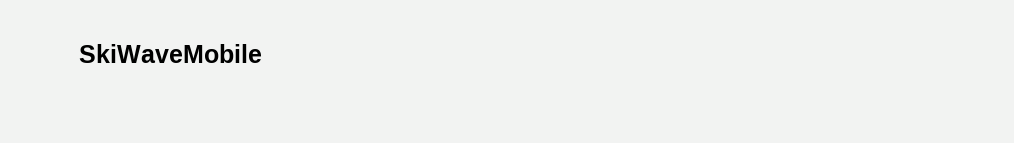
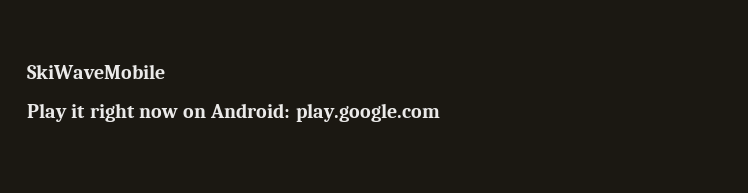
(262, 53) none -> [27,103,440,122] // Play it right now on Android: play.google.com

